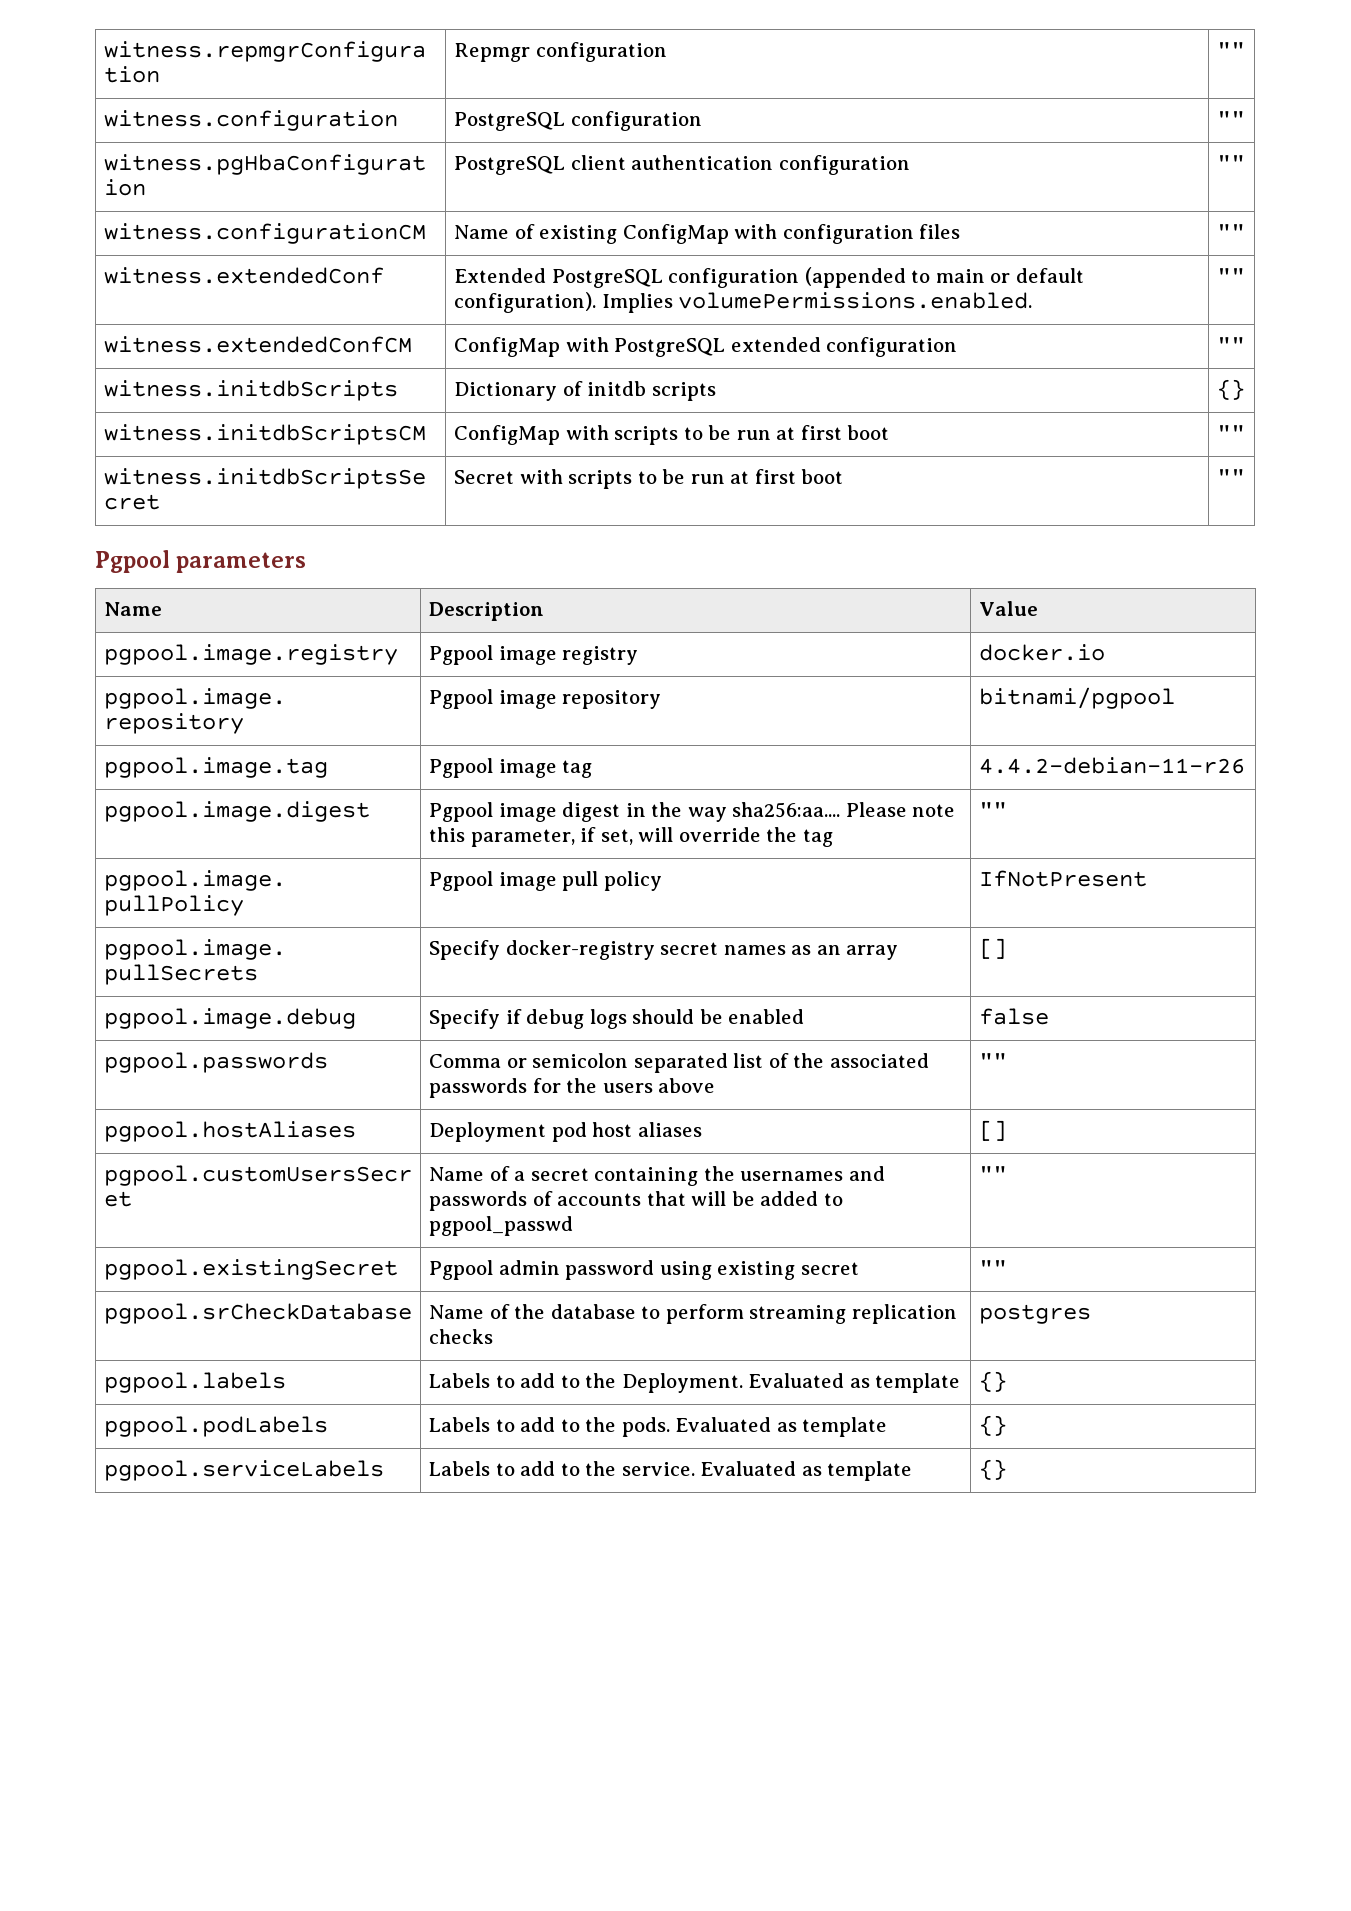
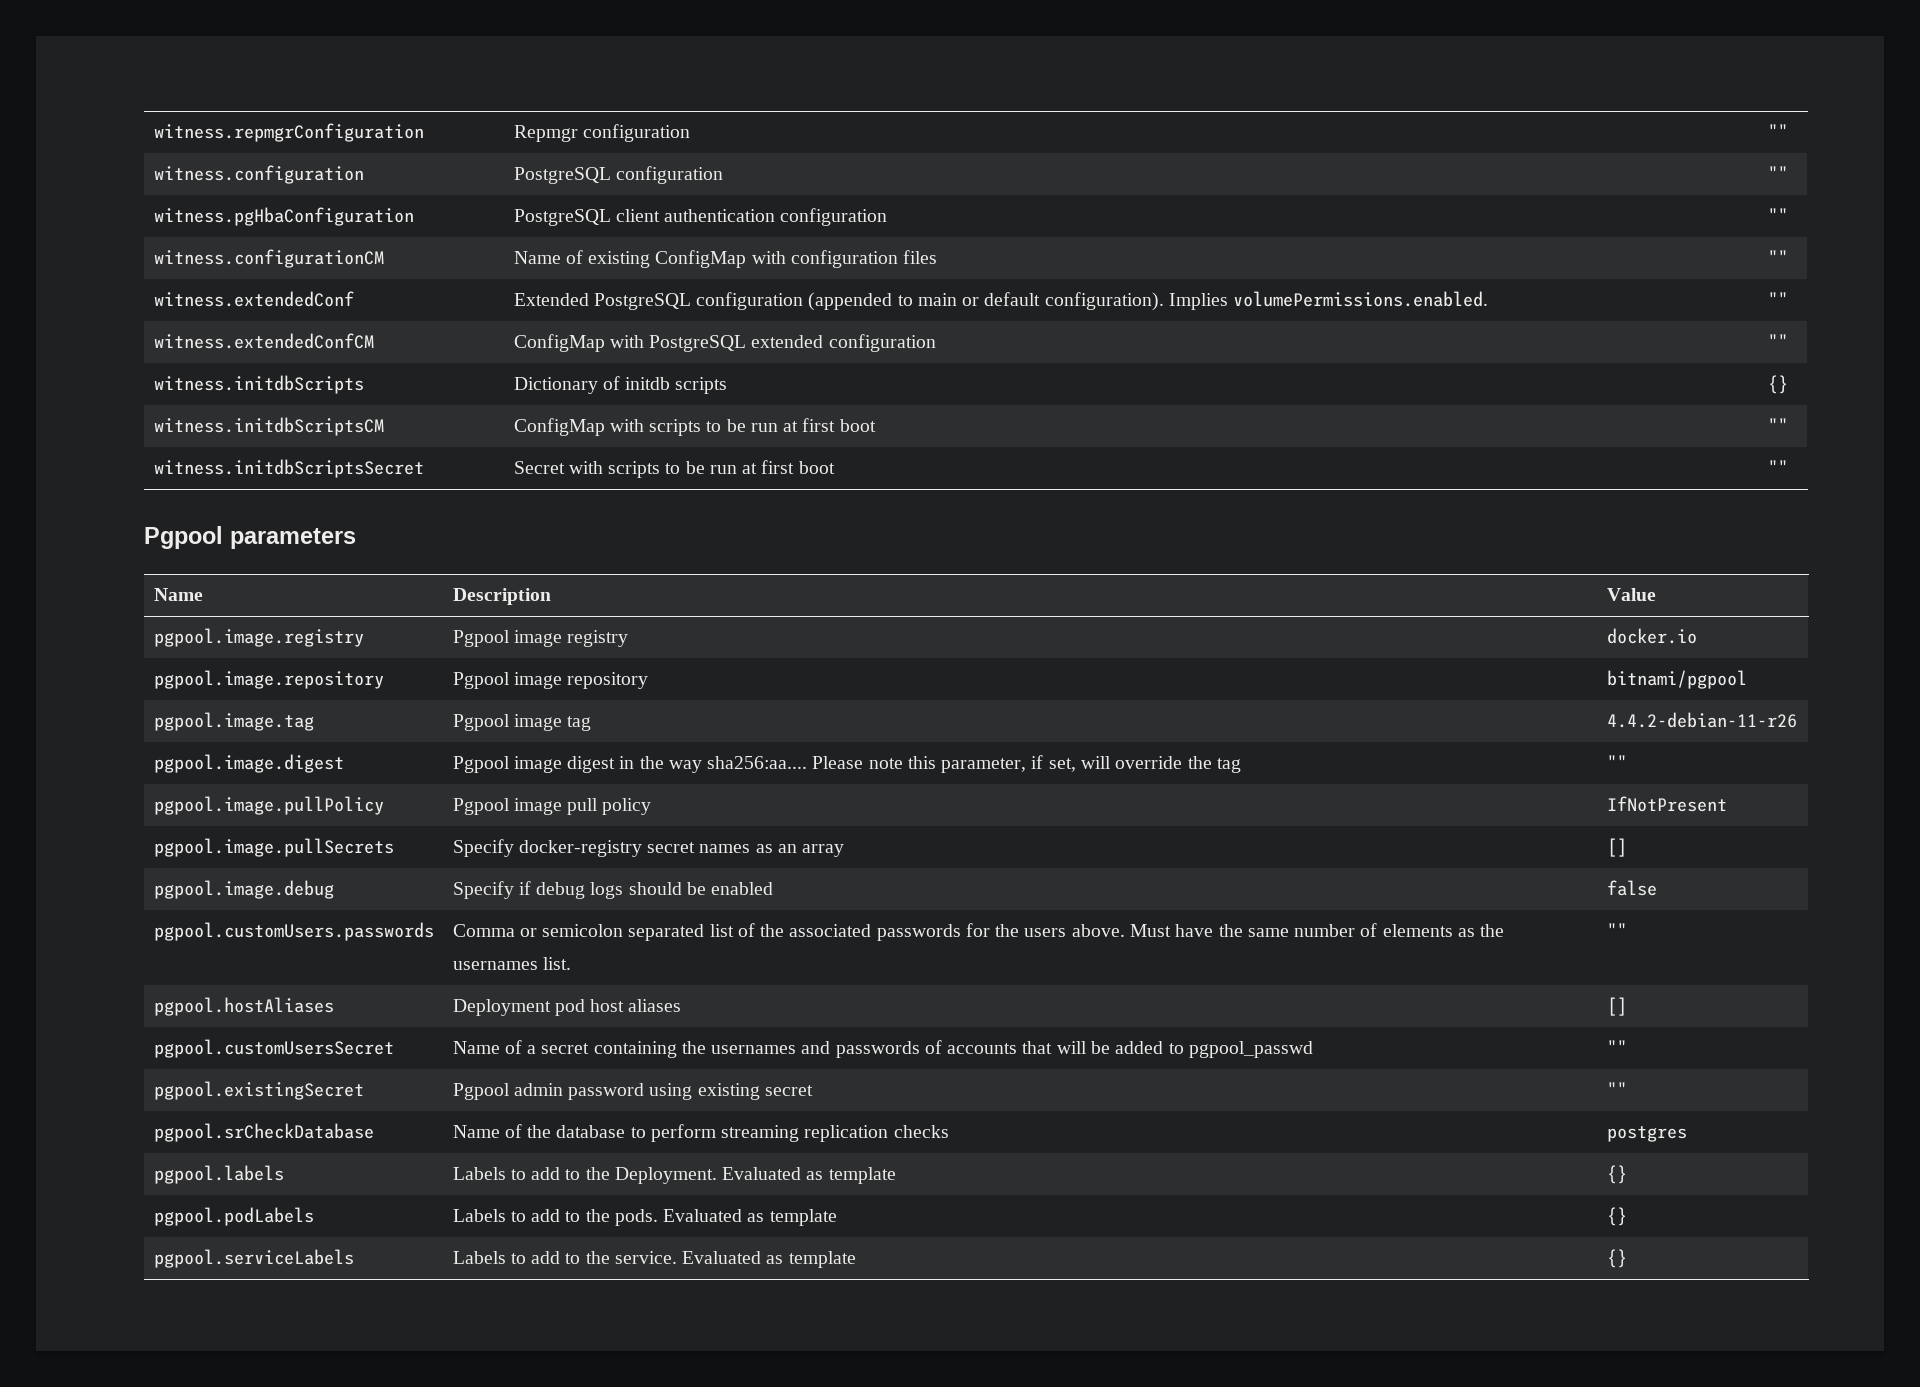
[103,1052,328,1073] pgpool.passwords -> [153,922,434,941] pgpool.customUsers.passwords
[658,1078,716,1093] above -> [1071,923,1505,937] [452,957,571,970] above. Must have the same number of elements as the usernames list.

